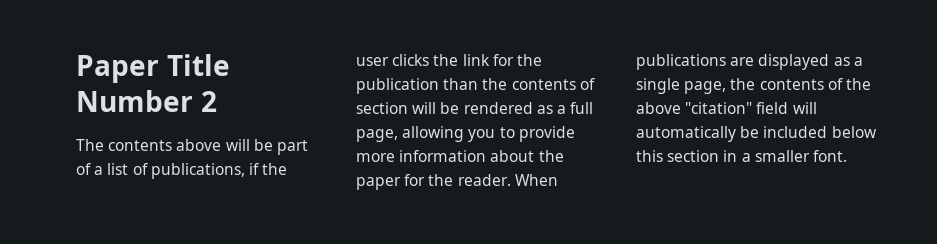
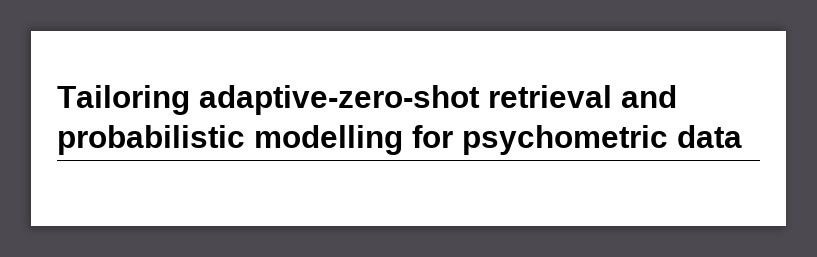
[76,54,230,83] [76,90,217,112] [76,139,308,155] [76,163,288,179] [356,54,542,66] [356,78,595,94] [356,102,594,114] [356,126,575,142] [356,150,564,162] [356,174,558,190] [636,54,863,70] [636,78,871,94] [636,102,817,114] [636,126,877,142] [636,150,847,162] Paper Title Number 2 // The contents above will be part of a list of publications, if the user clicks the link for the publication than the contents of section will be rendered as a full page, allowing you to provide more information about the paper for the reader. When publications are displayed as a single page, the contents of the above "citation" field will automatically be included below this section in a smaller font. -> [57,85,677,115] [57,125,742,155] Tailoring adaptive-zero-shot retrieval and probabilistic modelling for psychometric data

